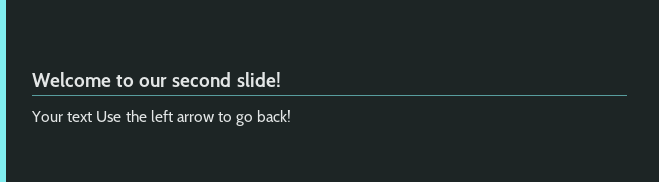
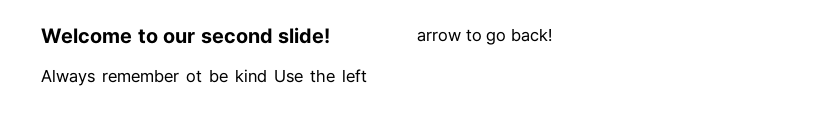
[31,111,93,122] Your text -> [41,69,267,86] Always remember ot be kind

